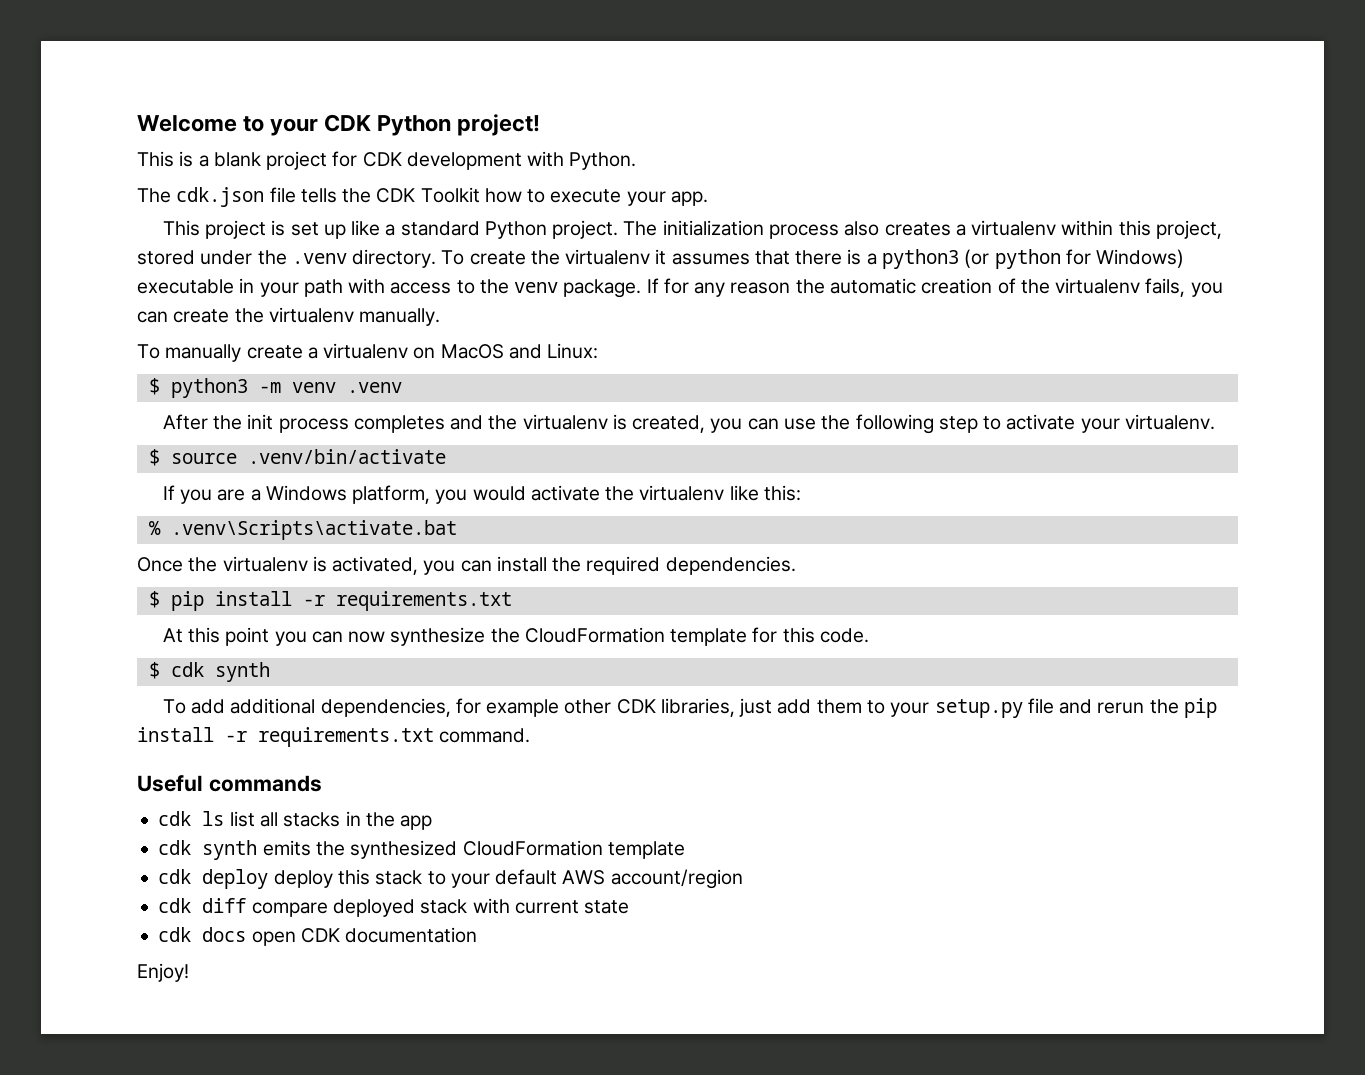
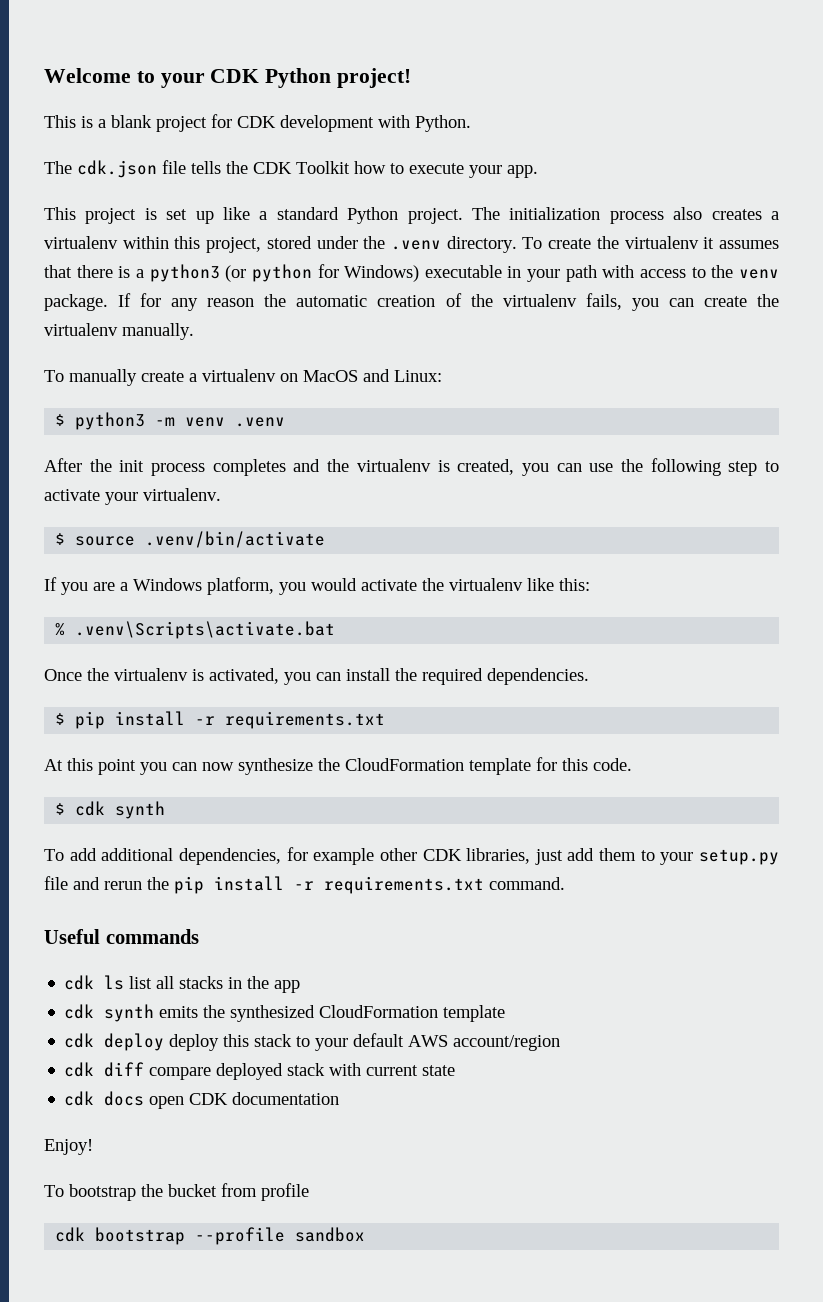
(189, 972) none -> [44,1183,309,1201] [55,1227,366,1245] // To bootstrap the bucket from profile // cdk bootstrap --profile sandbox

